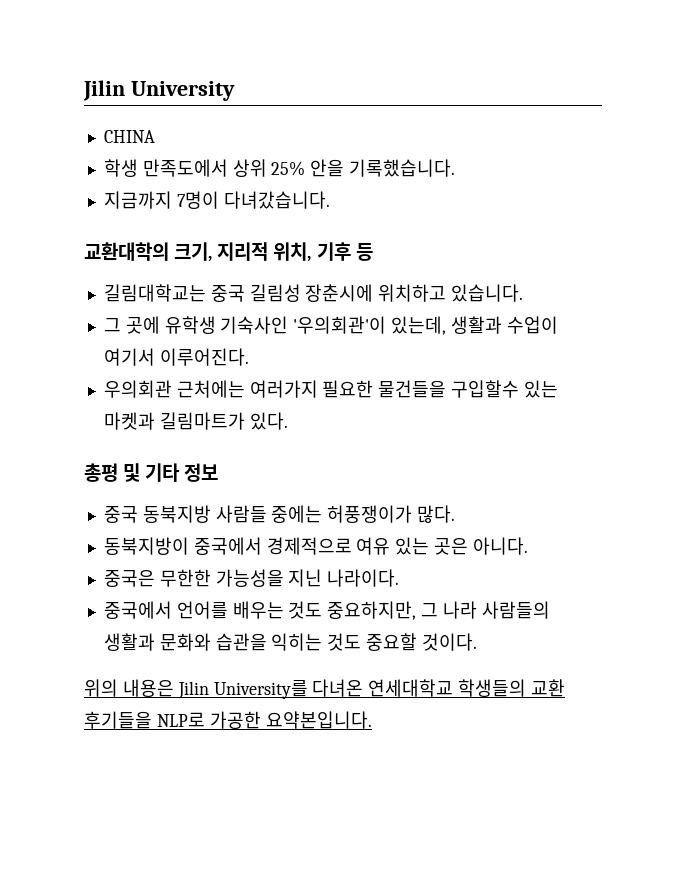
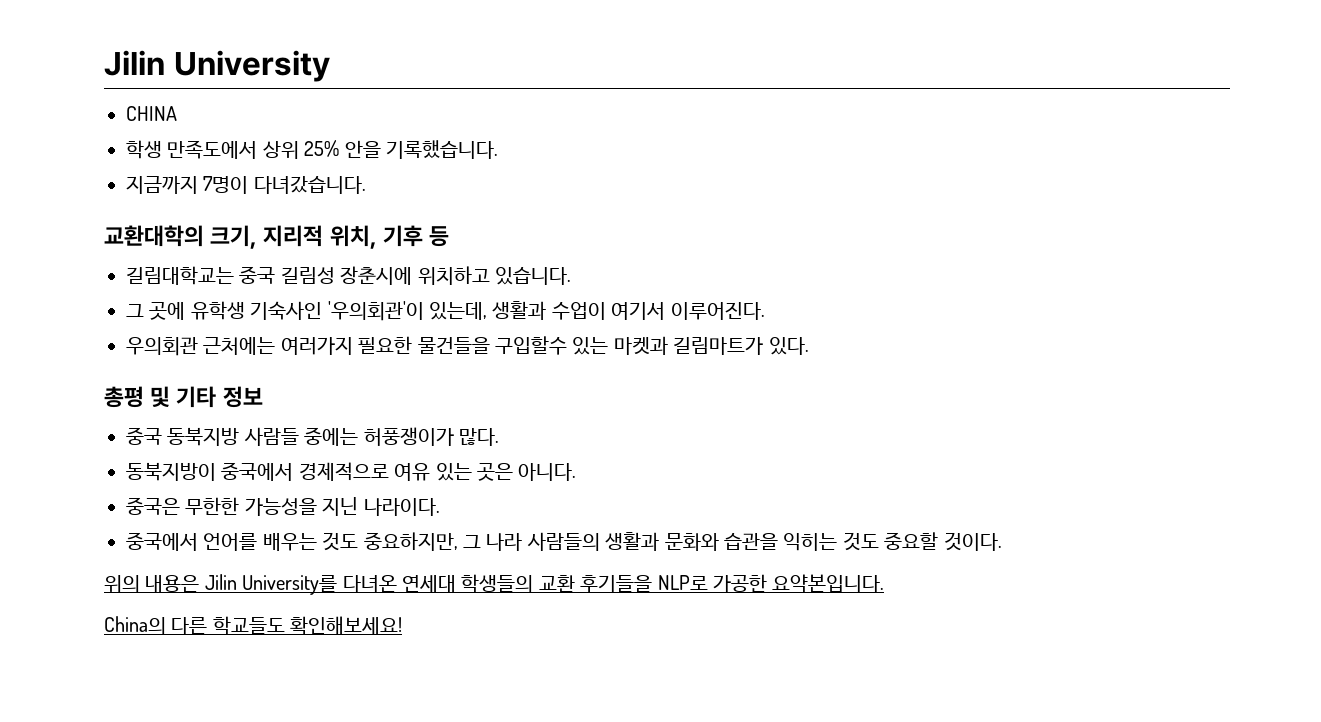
[368,679,454,697] 연세대학교 -> [402,575,456,593] 연세대
(372, 720) none -> [104,616,403,635] // China의 다른 학교들도 확인해보세요!

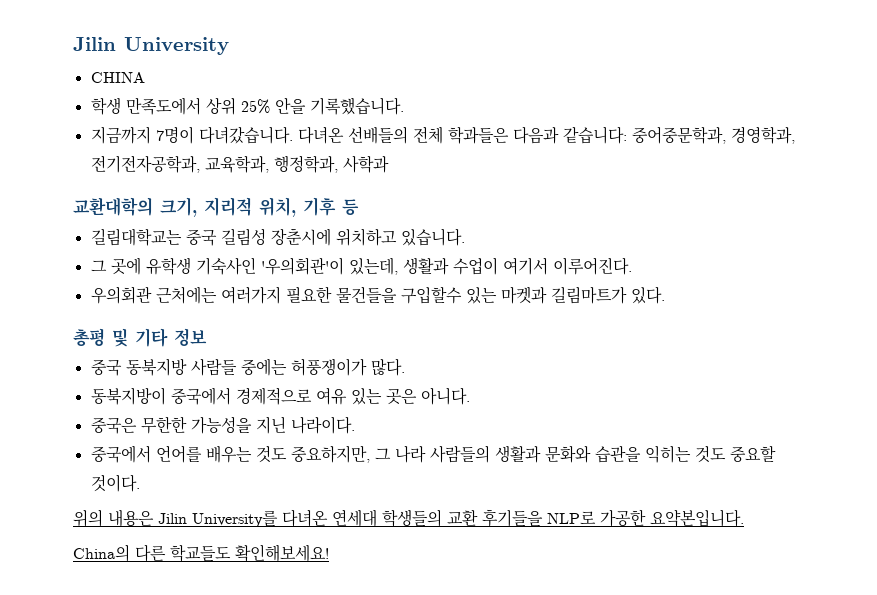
(366, 185) none -> [297,126,795,144] [90,155,389,173] 다녀온 선배들의 전체 학과들은 다음과 같습니다: 중어중문학과, 경영학과, 전기전자공학과, 교육학과, 행정학과, 사학과

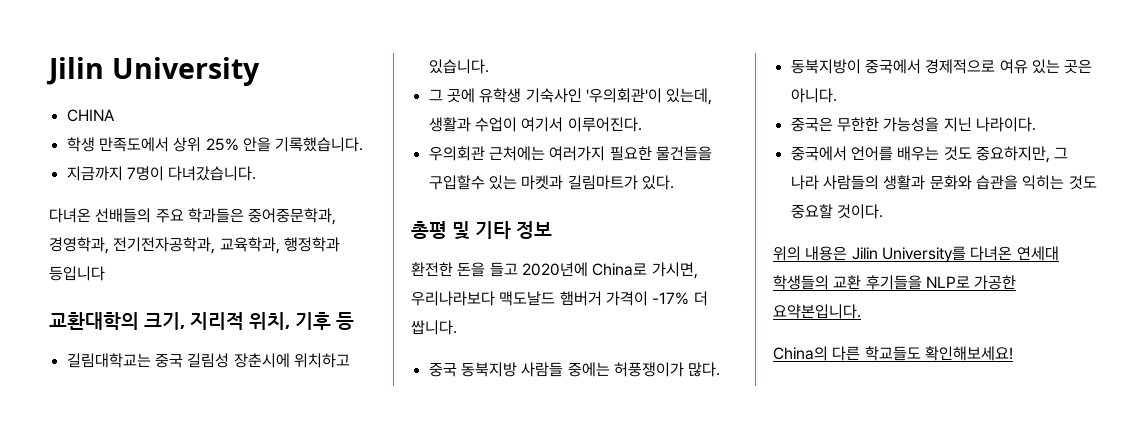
(293, 135) none -> (257, 173) //
[412,126,627,144] 전체 학과들은 다음과 같습니다: -> [155,208,244,223] 주요 학과들은
[273,155,389,173] 행정학과, 사학과 -> [283,237,340,252] [49,266,105,281] 행정학과 등입니다
(207, 337) none -> [411,262,698,279] [411,291,708,306] [411,320,457,335] // 환전한 돈을 들고 2020년에 China로 가시면, 우리나라보다 맥도날드 햄버거 가격이 -17% 더 쌉니다.

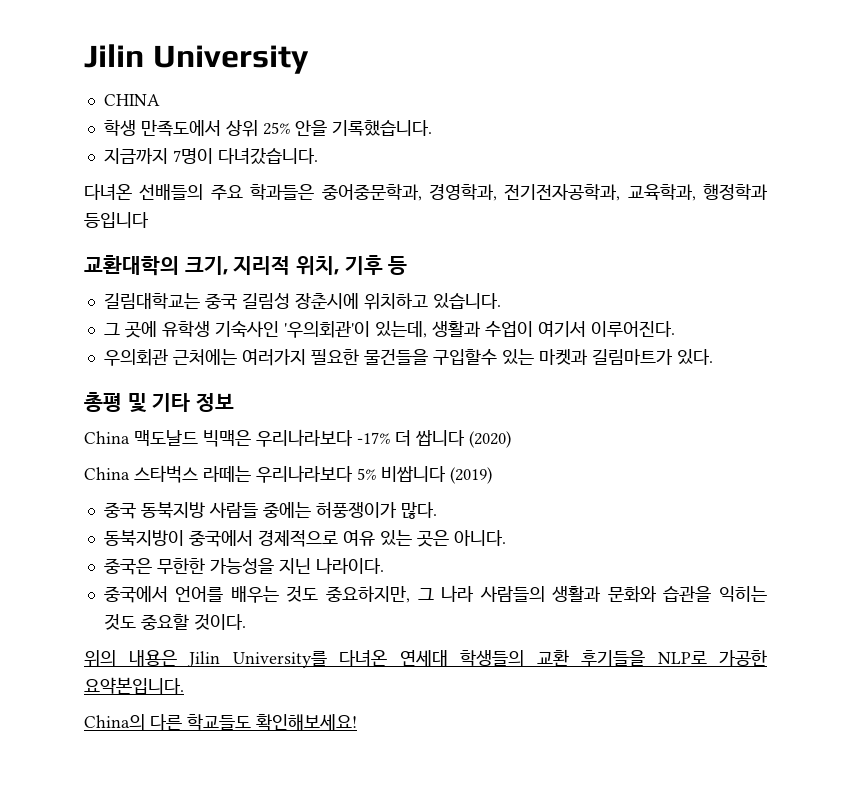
[411,262,698,279] [411,291,708,306] [411,320,457,335] 환전한 돈을 들고 2020년에 China로 가시면, 우리나라보다 맥도날드 햄버거 가격이 -17% 더 쌉니다. -> [84,429,511,448] [84,465,492,484] China 맥도날드 빅맥은 우리나라보다 -17% 더 쌉니다 (2020) // China 스타벅스 라떼는 우리나라보다 5% 비쌉니다 (2019)

